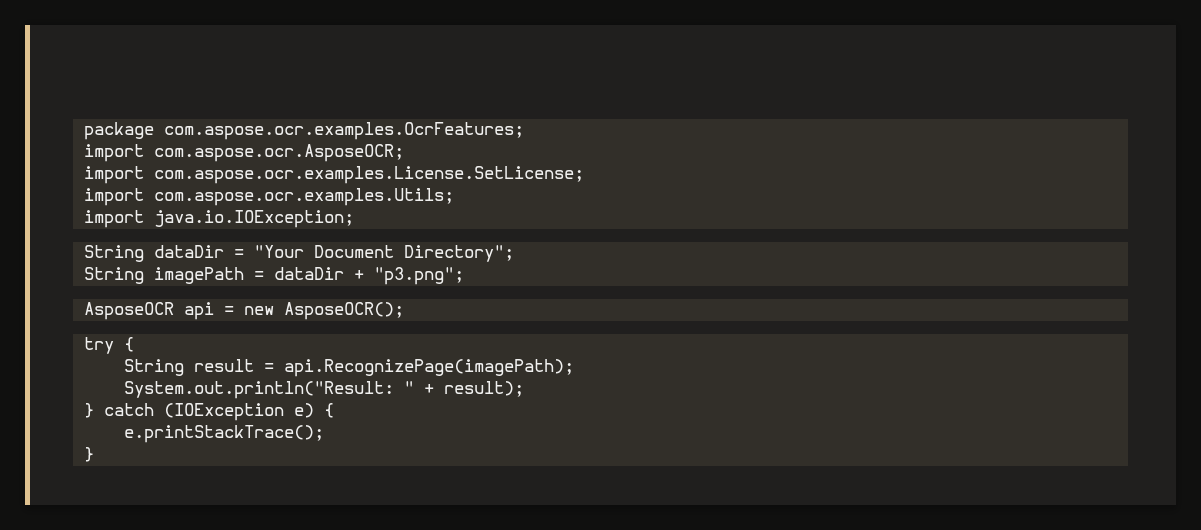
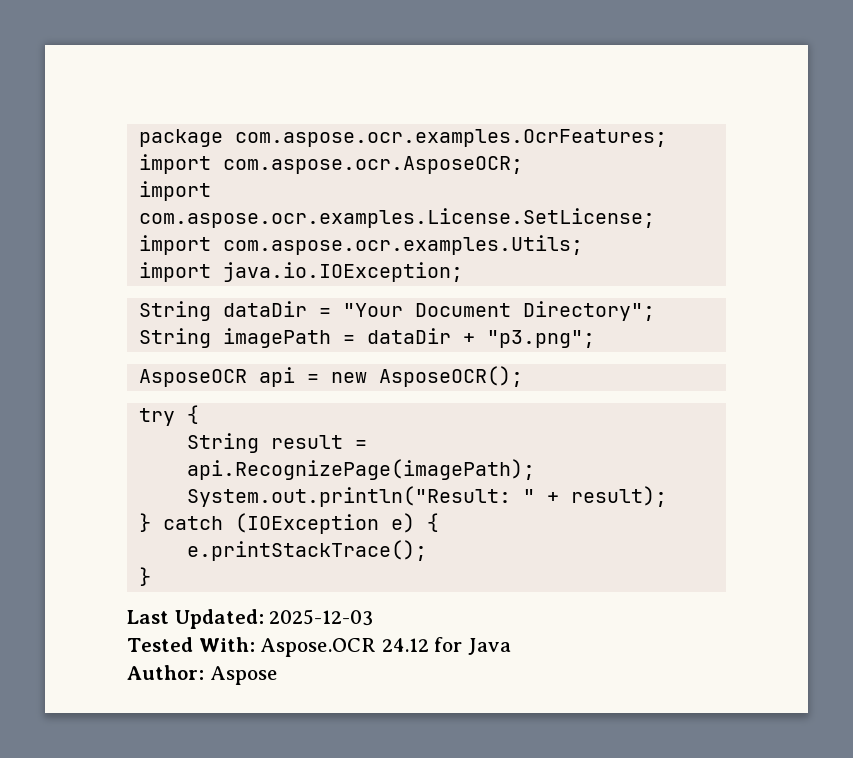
(95, 454) none -> [127,609,374,629] [127,637,511,657] [127,665,278,685] // Last Updated: 2025-12-03 // Tested With: Aspose.OCR 24.12 for Java // Author: Aspose

